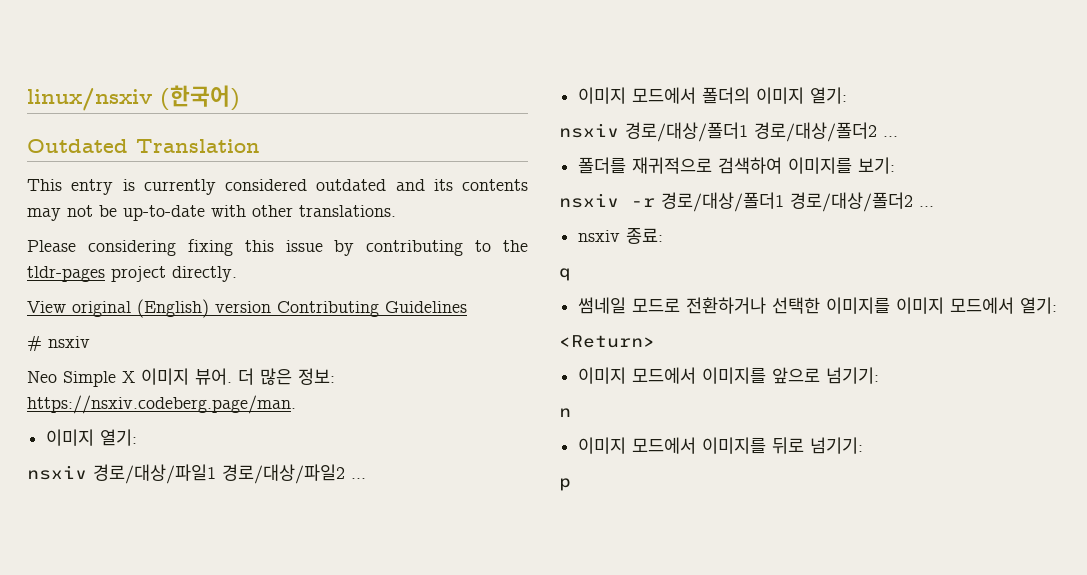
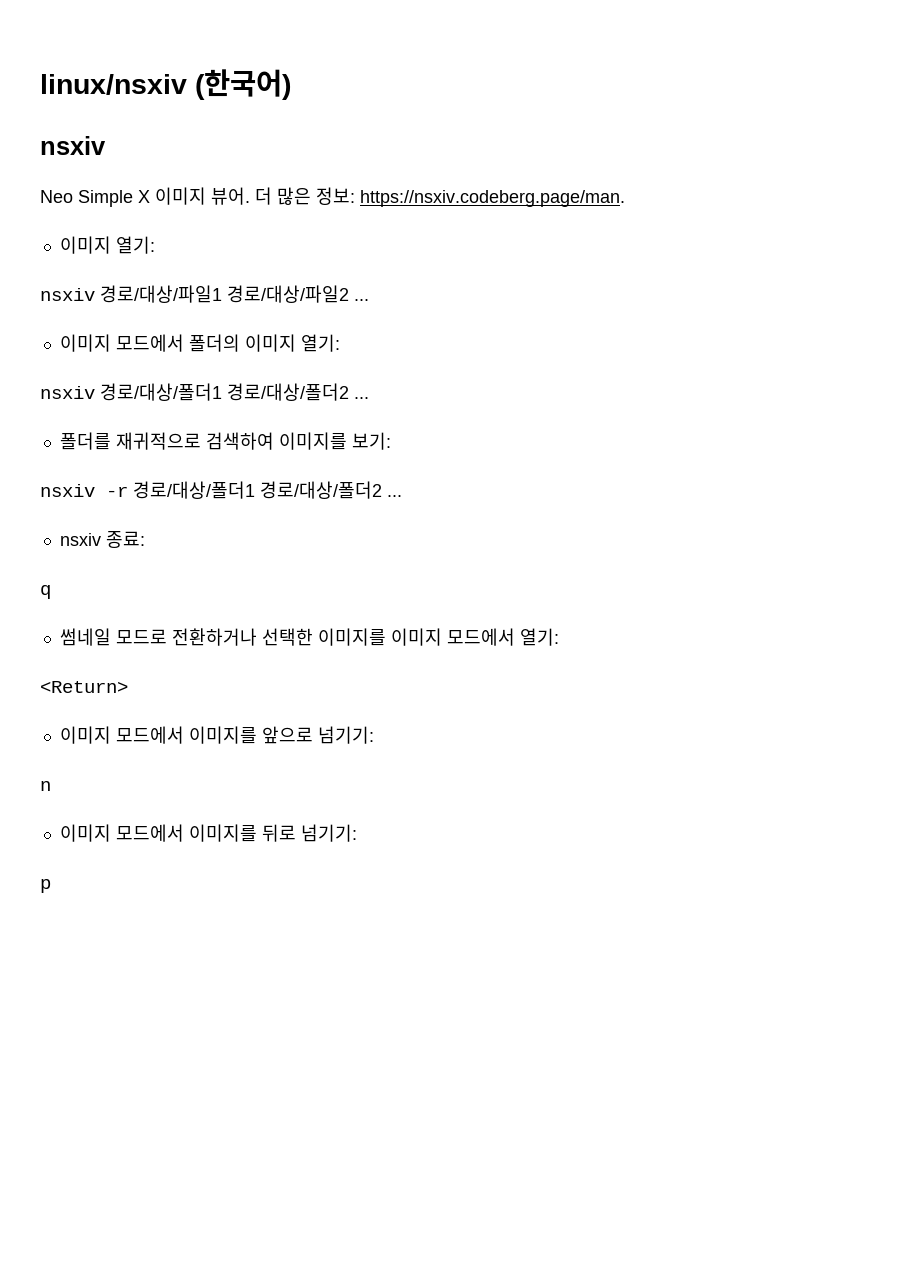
[27,139,260,153] [27,179,528,195] [27,205,396,221] [27,239,528,256] [27,266,237,282] [27,299,467,318] [27,335,42,352] Outdated Translation // This entry is currently considered outdated and its contents may not be up-to-date with other translations. // Please considering fixing this issue by contributing to the tldr-pages project directly. // View original (English) version Contributing Guidelines // # -> (291, 84) none

